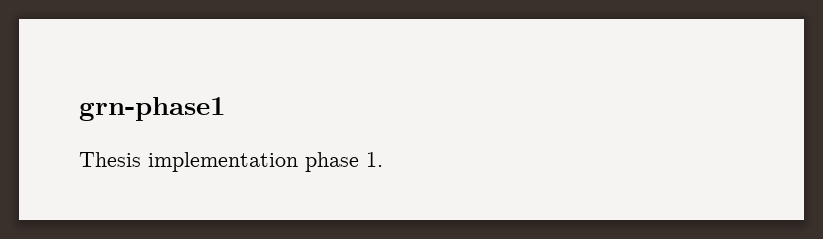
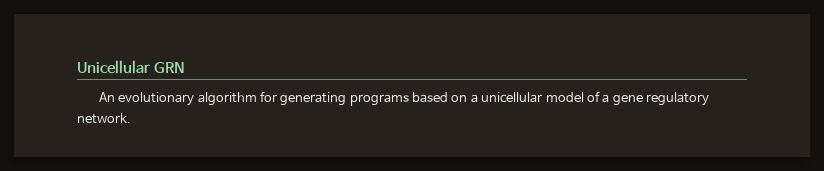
[79,97,226,121] [79,152,383,172] grn-phase1 // Thesis implementation phase 1. -> [77,60,185,74] [98,91,710,106] [77,113,131,124] Unicellular GRN // An evolutionary algorithm for generating programs based on a unicellular model of a gene regulatory network.

